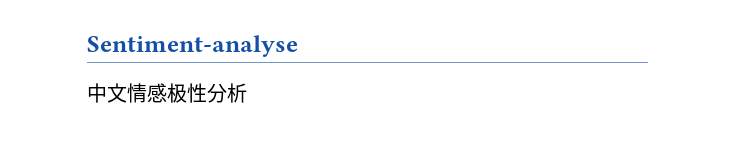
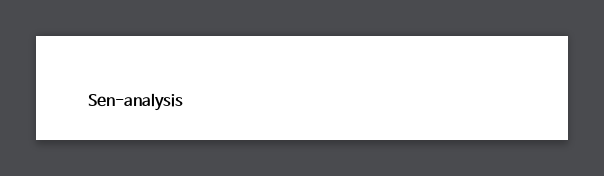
[87,35,298,57] [87,83,247,103] Sentiment-analyse // 中文情感极性分析 -> [88,93,183,111] Sen-analysis

